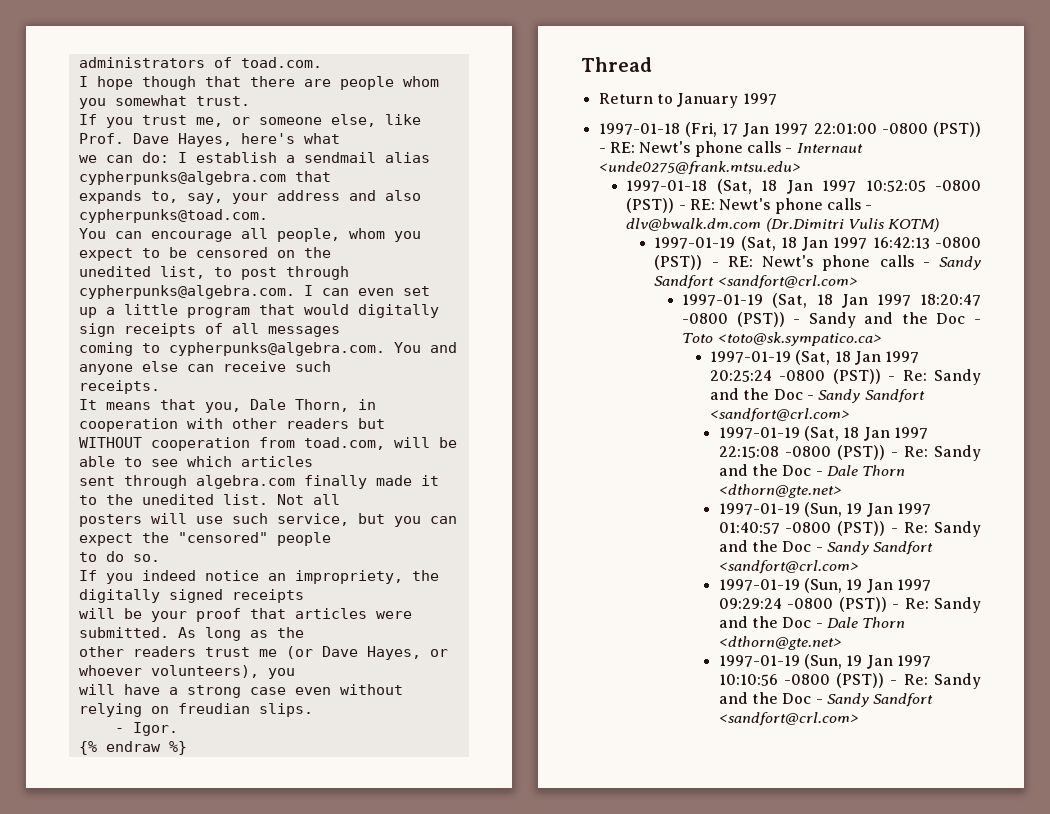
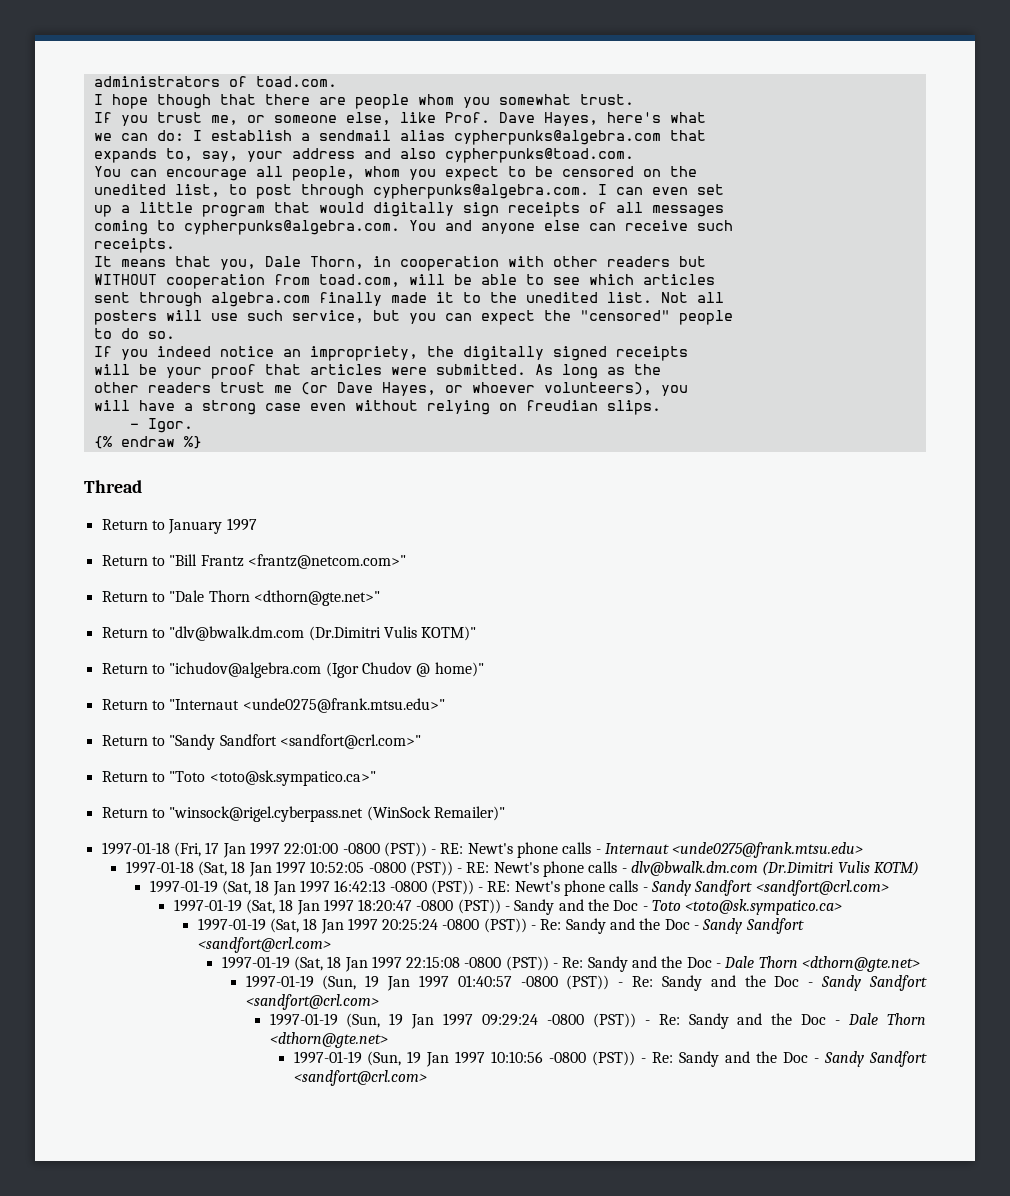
(777, 99) none -> [101,554,406,569] [101,590,380,606] [101,626,477,641] [101,662,484,678] [101,698,445,713] [101,734,421,750] [101,770,376,786] [101,806,505,822] // Return to "Bill Frantz <frantz@netcom.com>" // Return to "Dale Thorn <dthorn@gte.net>" // Return to "dlv@bwalk.dm.com (Dr.Dimitri Vulis KOTM)" // Return to "ichudov@algebra.com (Igor Chudov @ home)" // Return to "Internaut <unde0275@frank.mtsu.edu>" // Return to "Sandy Sandfort <sandfort@crl.com>" // Return to "Toto <toto@sk.sympatico.ca>" // Return to "winsock@rigel.cyberpass.net (WinSock Remailer)"

